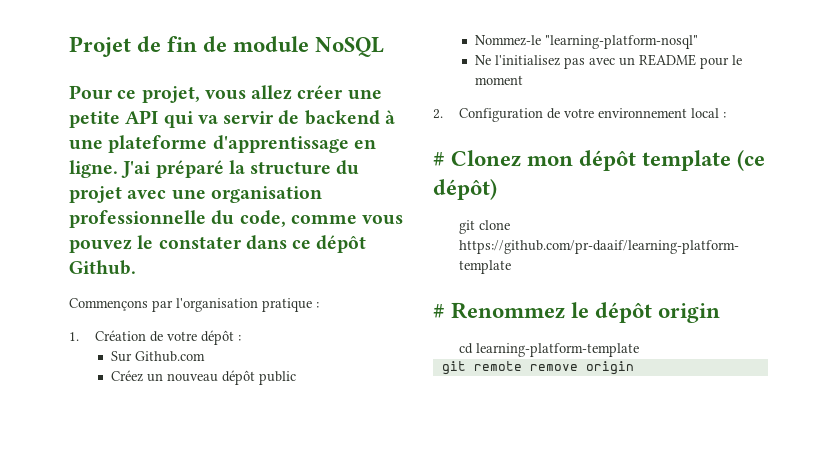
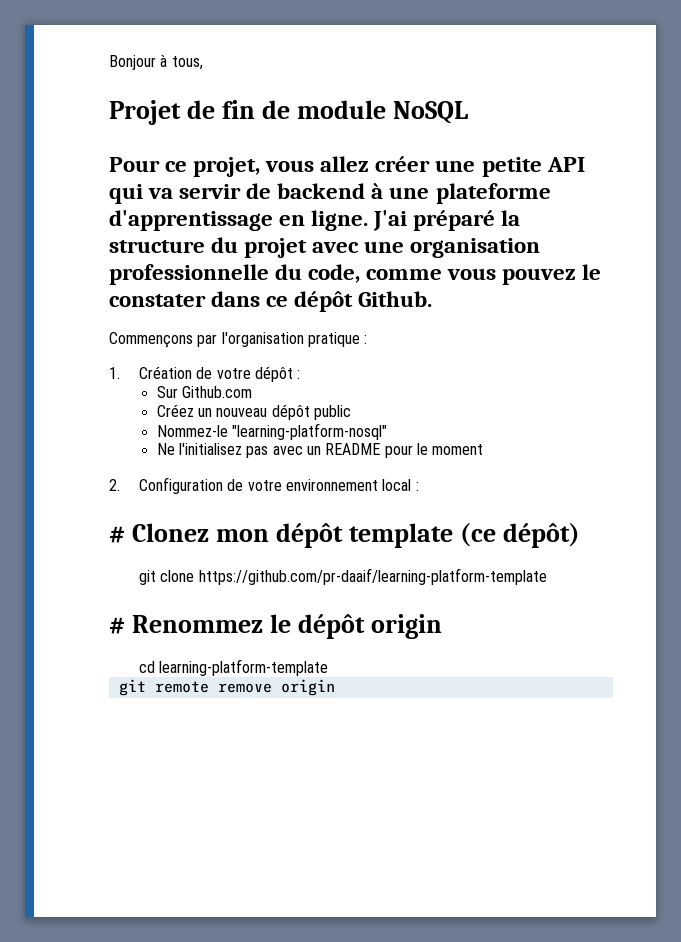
(69, 46) none -> [109,54,203,70] Bonjour à tous, //

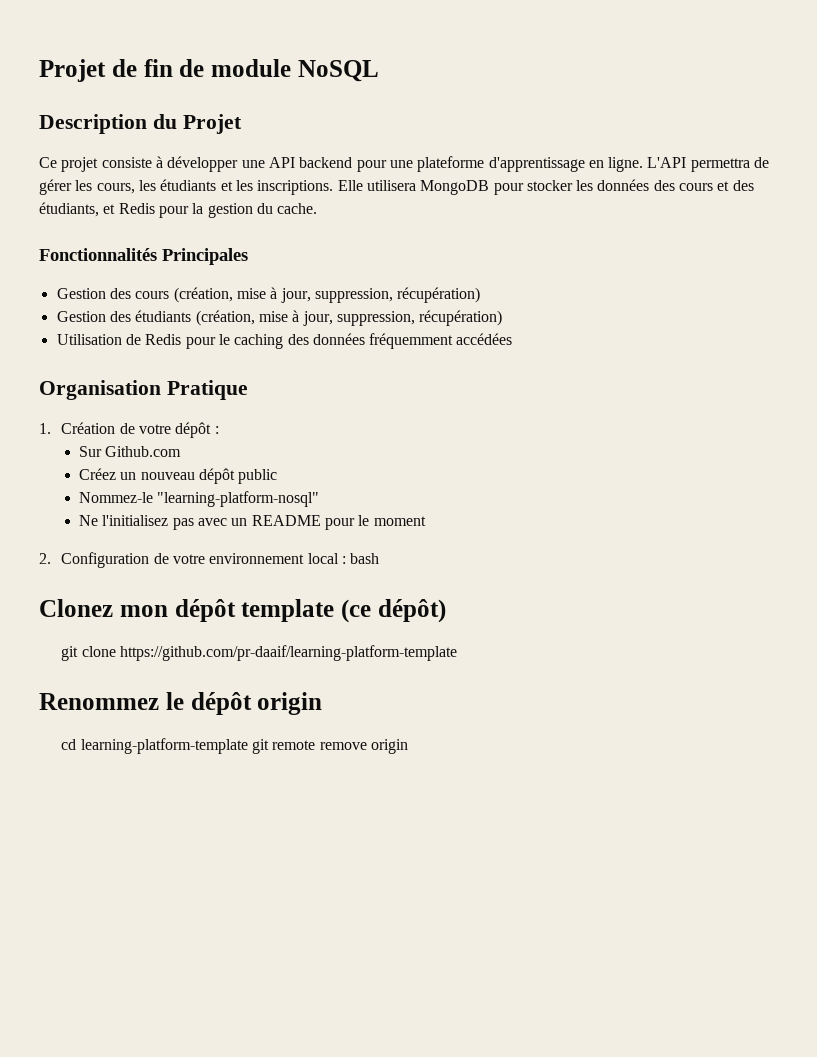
[109,54,203,70] Bonjour à tous, // -> (39, 70) none
[109,156,585,177] [109,183,384,204] Pour ce projet, vous allez créer une petite API qui va servir de backend à -> [39,114,242,134] [39,156,387,172] Description du Projet // Ce projet consiste à développer une API backend pour
[373,210,521,231] [109,237,541,258] [109,264,602,285] [109,291,433,312] [109,332,368,348] J'ai préparé la structure du projet avec une organisation professionnelle du code, comme vous pouvez le constater dans ce dépôt Github. // Commençons par l'organisation pratique : -> [647,157,770,172] [39,179,754,195] [39,202,318,218] [39,248,248,265] [56,287,481,303] [56,310,503,326] [56,333,513,349] [39,380,248,400] L'API permettra de gérer les cours, les étudiants et les inscriptions. Elle utilisera MongoDB pour stocker les données des cours et des étudiants, et Redis pour la gestion du cache. // Fonctionnalités Principales // Gestion des cours (création, mise à jour, suppression, récupération) // Gestion des étudiants (création, mise à jour, suppression, récupération) // Utilisation de Redis pour le caching des données fréquemment accédées // Organisation Pratique
[109,526,125,543] // # -> [350,553,380,564] bash //
[109,617,125,634] # -> (457, 653) none
(329, 667) // -> (248, 746) none

